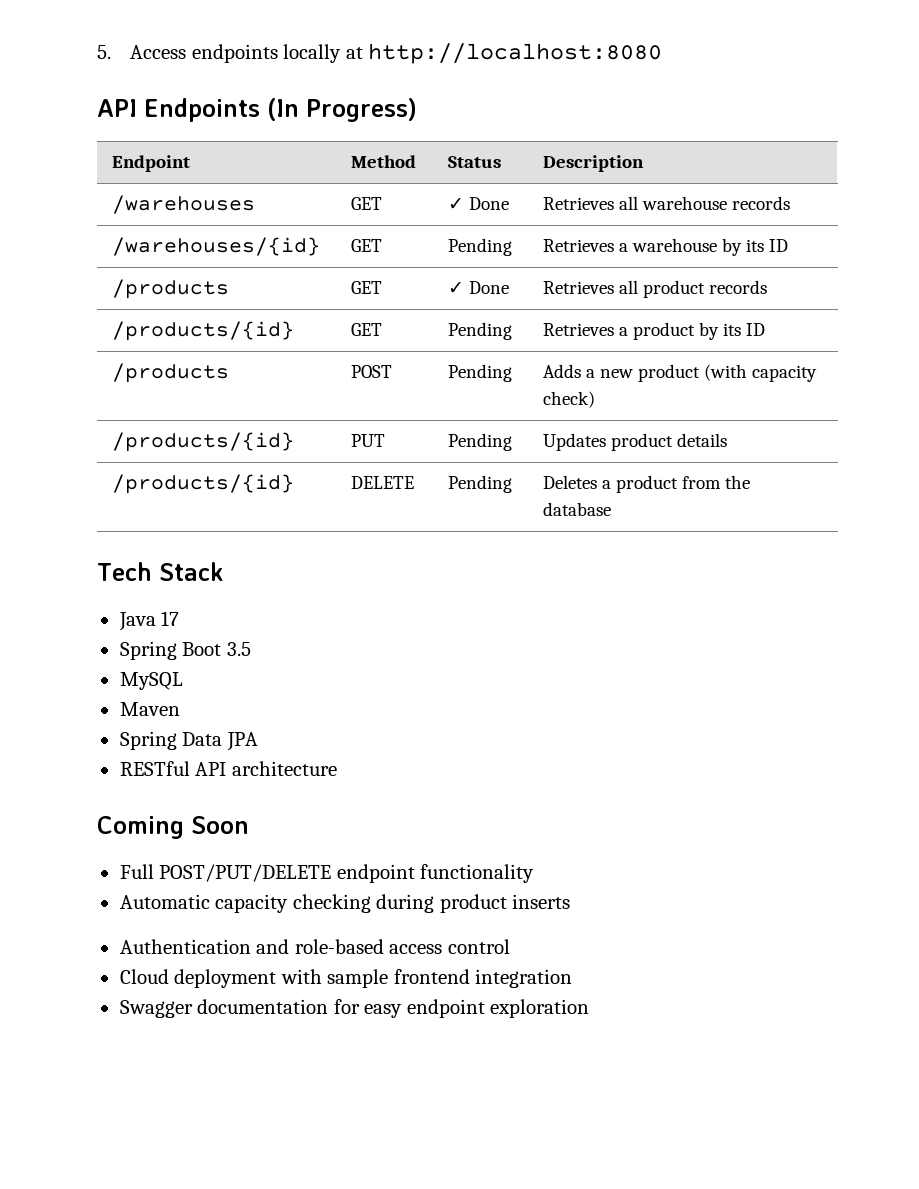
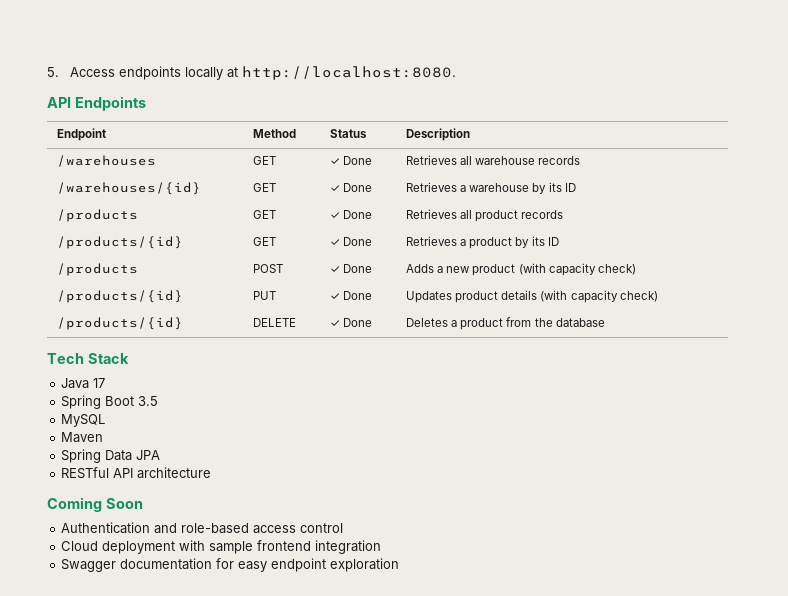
[368,43,663,64] http://localhost:8080 -> [242,66,457,80] http://localhost:8080.
[267,98,417,122] (In Progress) -> (146, 103) none
[448,238,513,256] Pending -> [330,183,373,192] ✓ Done
[448,322,513,340] Pending -> [330,237,373,246] ✓ Done
[448,364,513,382] Pending -> [330,264,373,273] ✓ Done
[448,433,513,451] Pending -> [330,291,373,300] ✓ Done
(728, 440) none -> [540,290,658,303] (with capacity check)
[448,475,513,493] Pending -> [330,318,373,327] ✓ Done
[119,864,535,883] [119,894,571,913] // Full POST/PUT/DELETE endpoint functionality // Automatic capacity checking during product inserts -> (143, 503) none

